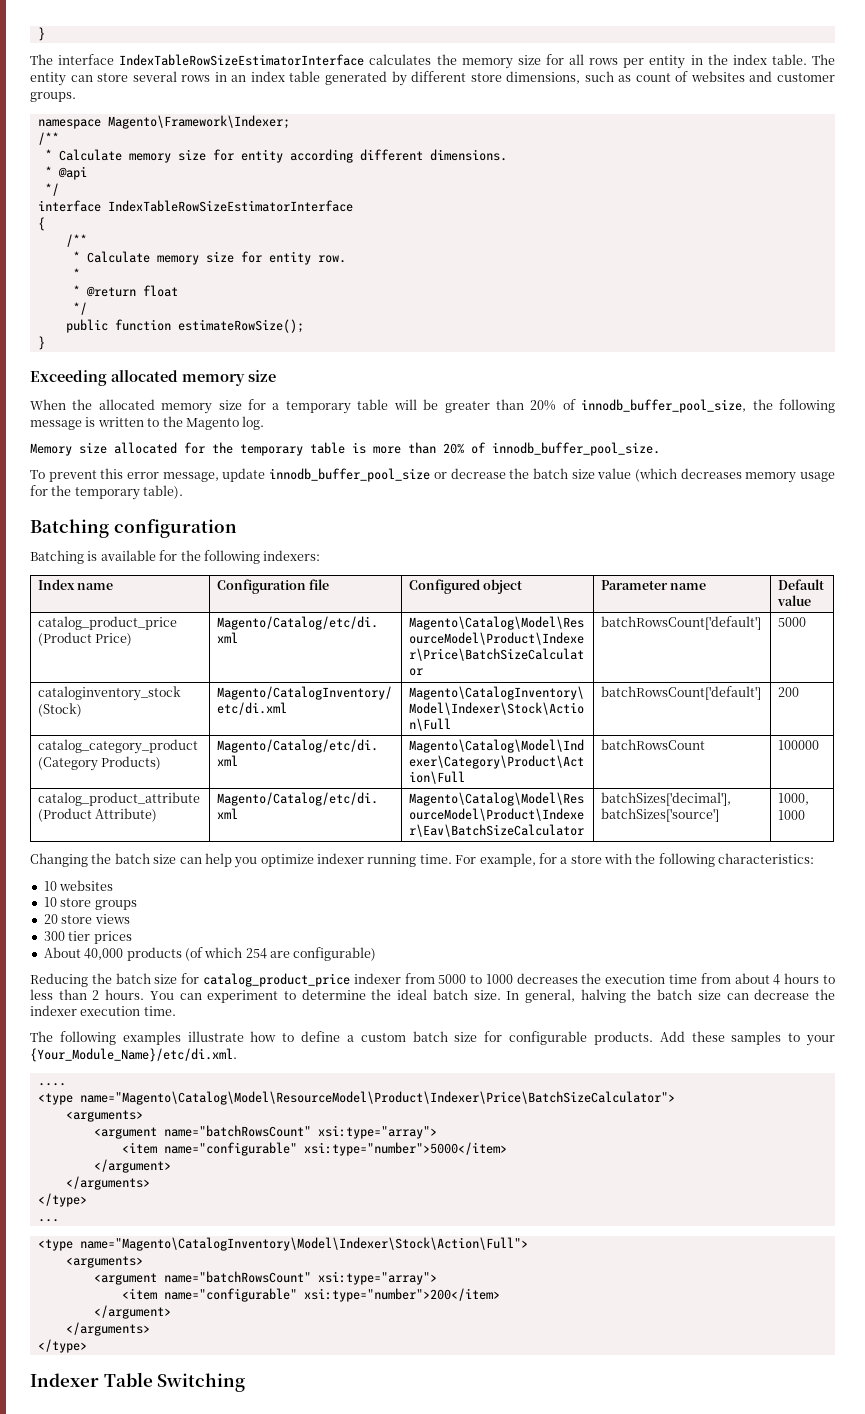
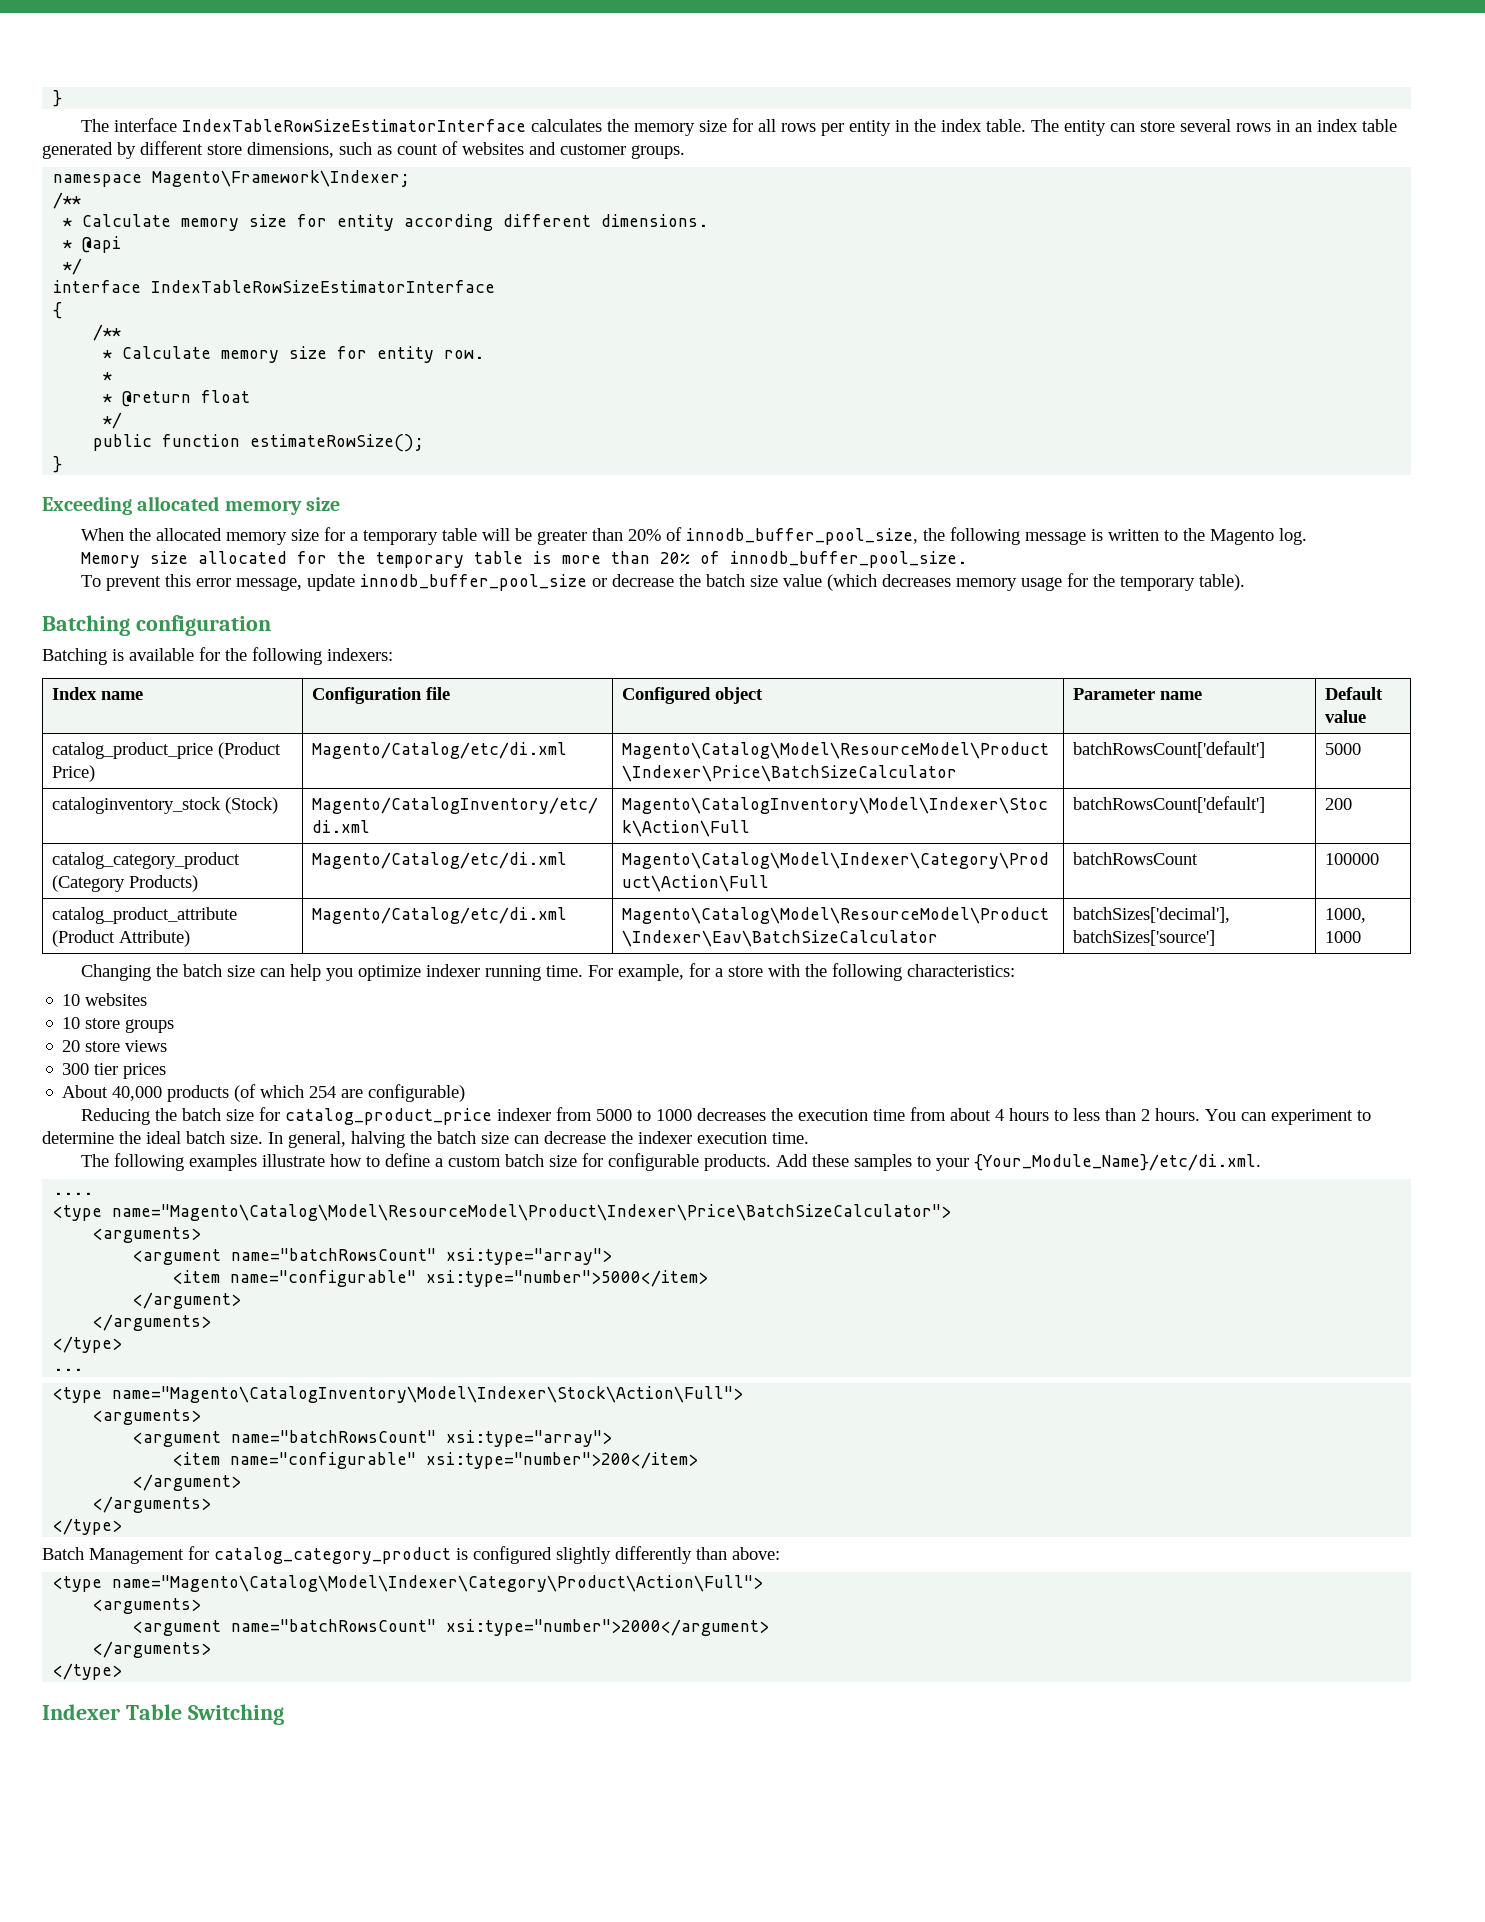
(87, 1346) none -> [42,1546,780,1564] [53,1575,764,1592] [93,1598,202,1614] [133,1619,770,1636] [93,1641,212,1658] [53,1663,123,1680] // Batch Management for catalog_category_product is configured slightly differently than above: // <type name="Magento\Catalog\Model\Indexer\Category\Product\Action\Full"> // <arguments> // <argument name="batchRowsCount" xsi:type="number">2000</argument> // </arguments> // </type>

